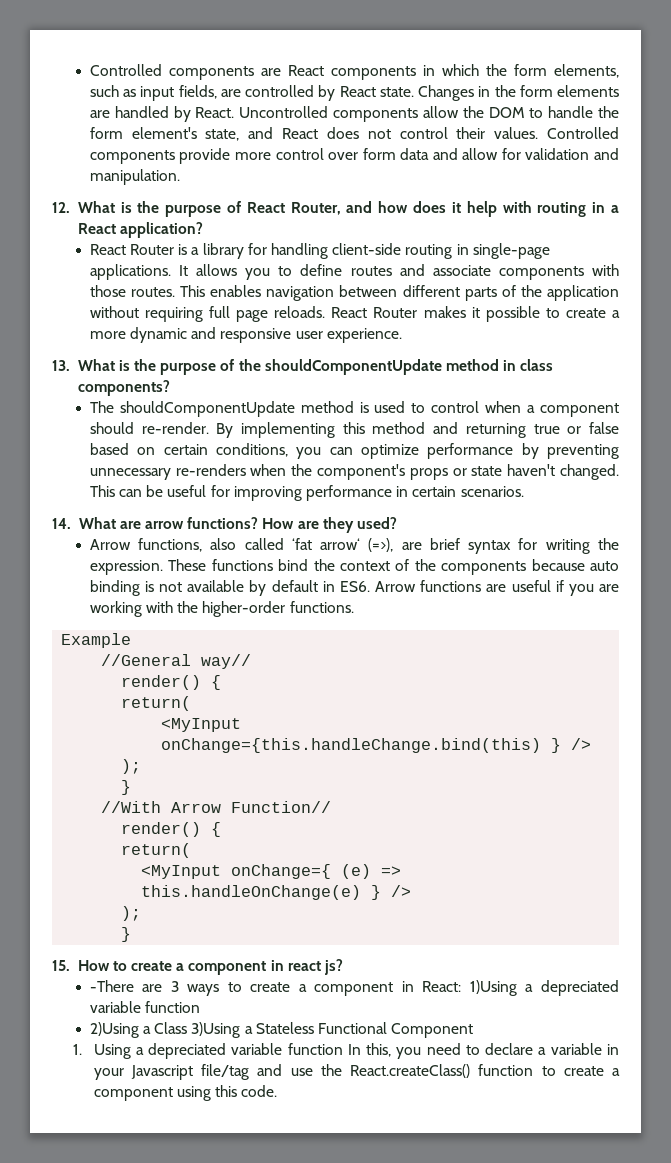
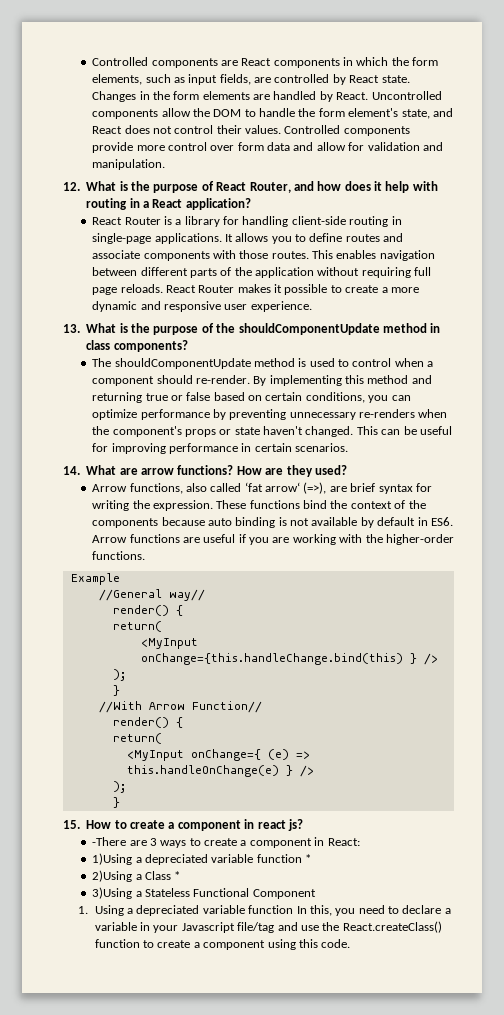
(462, 986) none -> (360, 842) //
(201, 1007) none -> [305,854,312,863] *
(188, 1028) none -> [174,871,181,880] * //

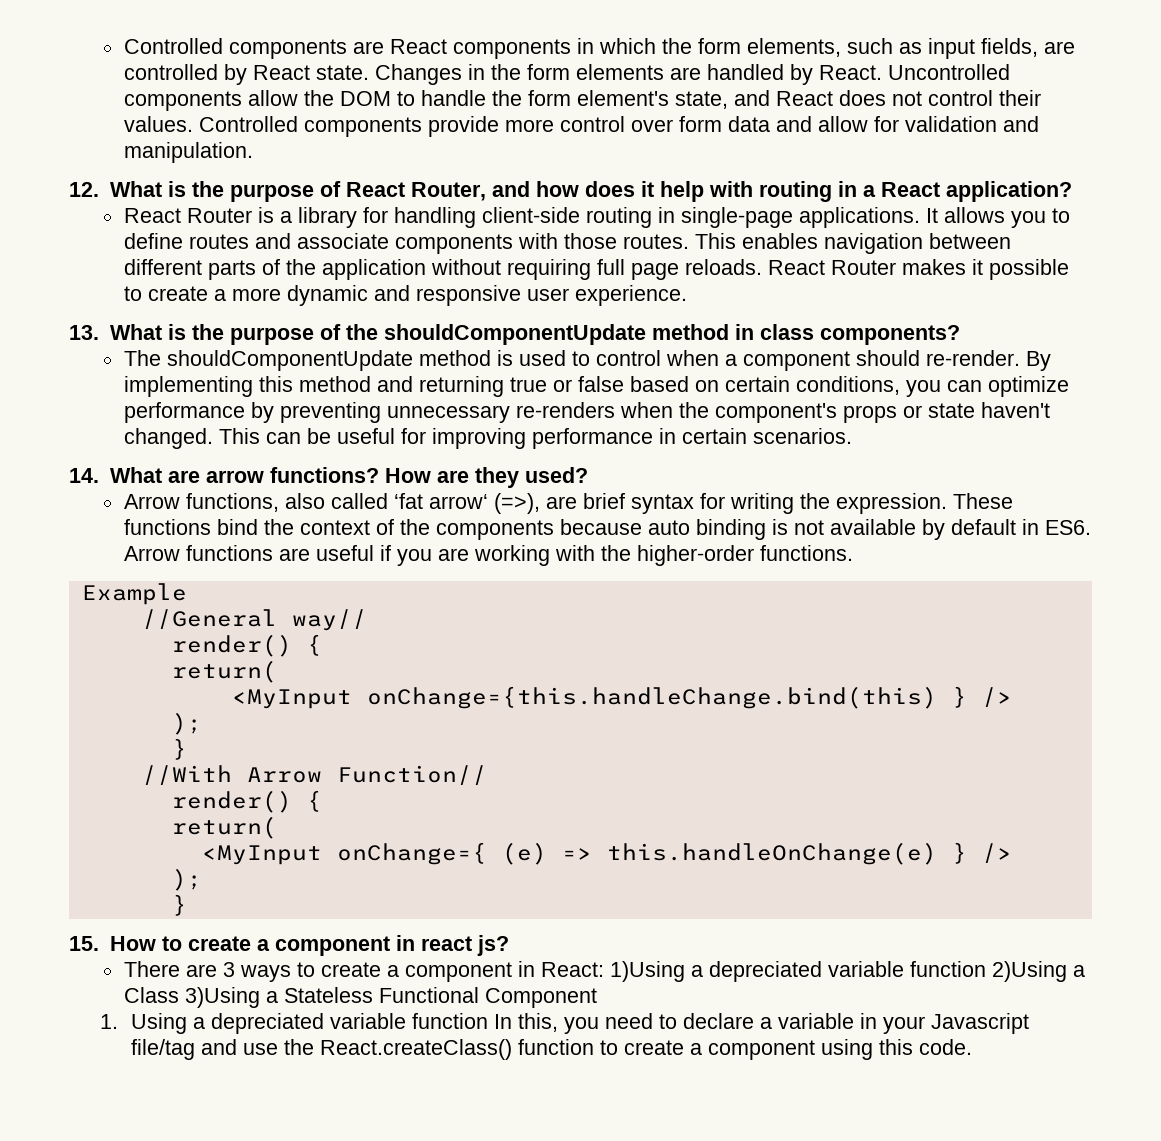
[92,837,127,846] -There -> [123,961,180,977] There
(360, 842) // -> (604, 969) none
[305,854,312,863] * // -> (986, 969) none
[174,871,181,880] * // -> (179, 995) none

